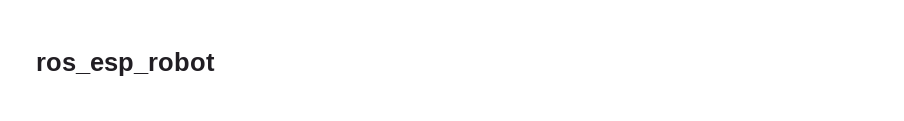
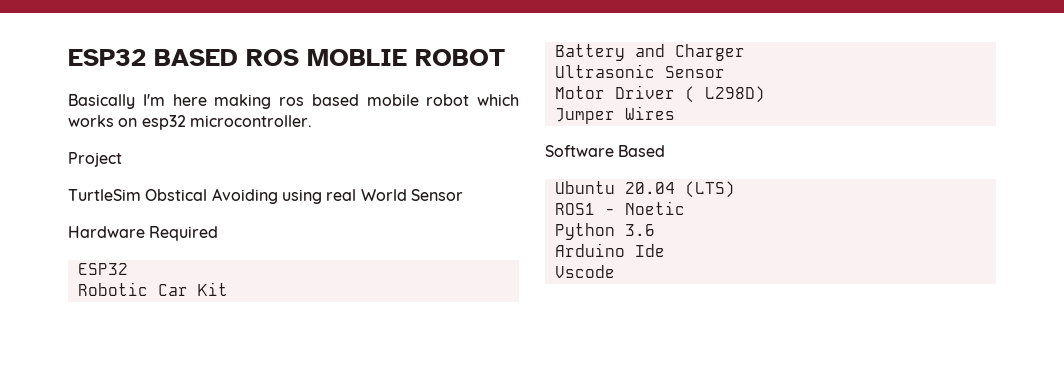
[36,52,215,76] ros_esp_robot -> [68,49,505,66] [68,94,519,109] [68,115,312,130] [68,152,122,167] [68,188,463,204] [68,226,219,241] [77,263,128,275] [77,282,228,296] [554,44,745,61] [554,64,725,78] [554,85,765,103] [554,106,675,124] [545,145,666,157] [554,181,735,198] [554,201,685,215] [554,223,655,240] [554,243,665,257] [554,265,615,278] ESP32 BASED ROS MOBLIE ROBOT // Basically I'm here making ros based mobile robot which works on esp32 microcontroller. // Project // TurtleSim Obstical Avoiding using real World Sensor // Hardware Required // ESP32 // Robotic Car Kit // Battery and Charger // Ultrasonic Sensor // Motor Driver ( L298D) // Jumper Wires // Software Based // Ubuntu 20.04 (LTS) // ROS1 - Noetic // Python 3.6 // Arduino Ide // Vscode

